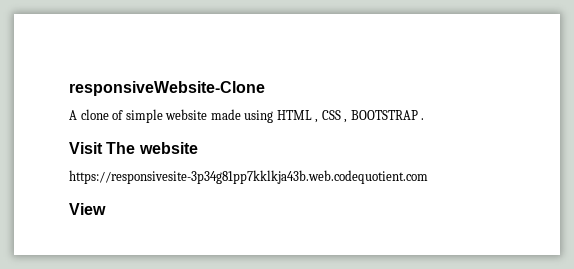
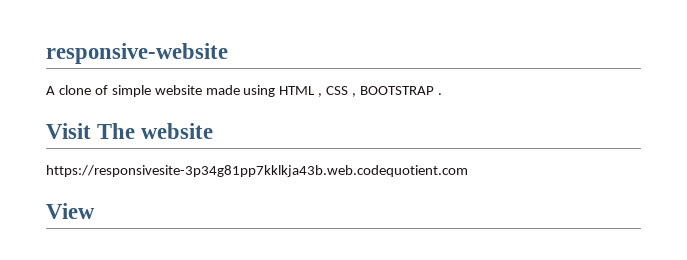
[69,81,265,96] responsiveWebsite-Clone -> [46,43,228,64] responsive-website

